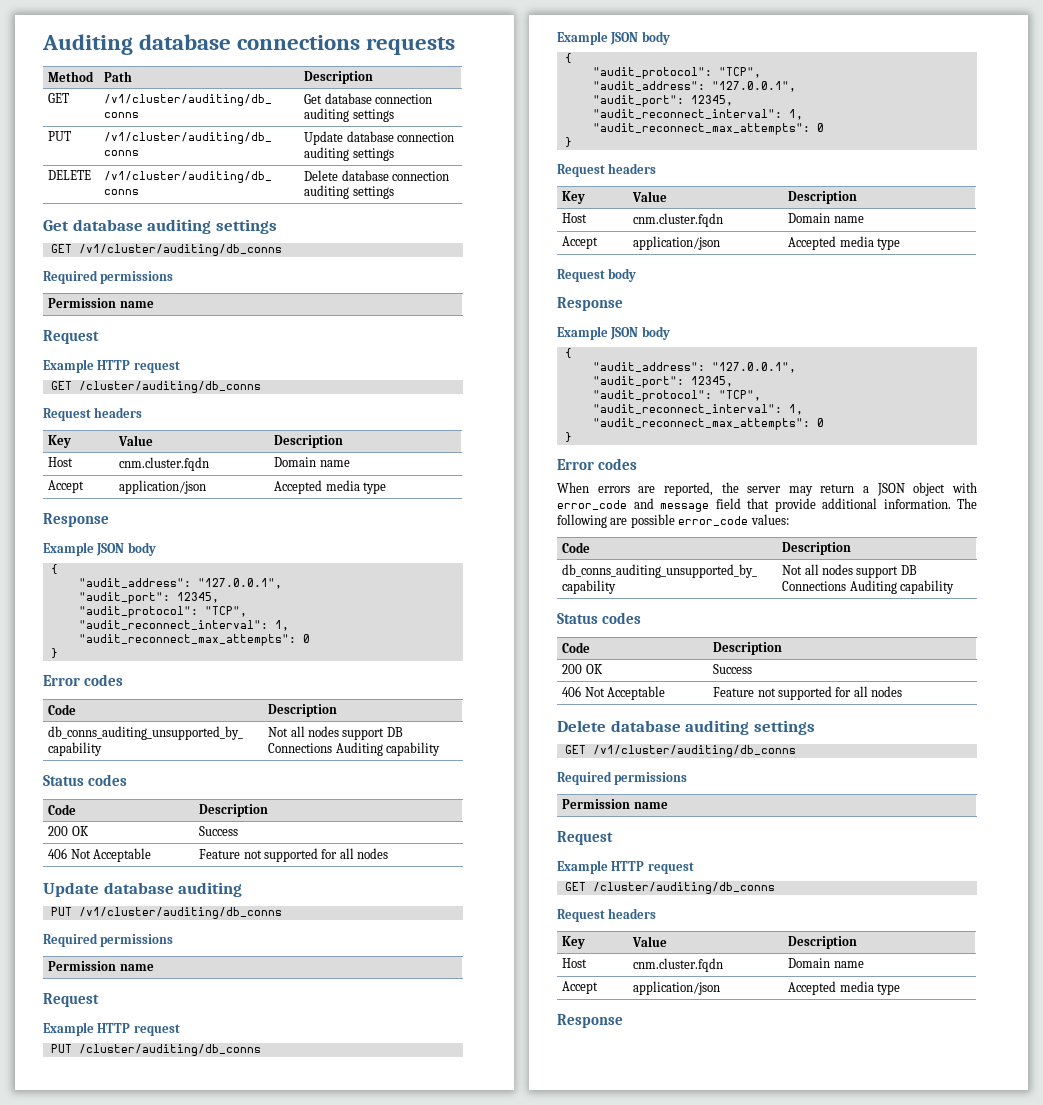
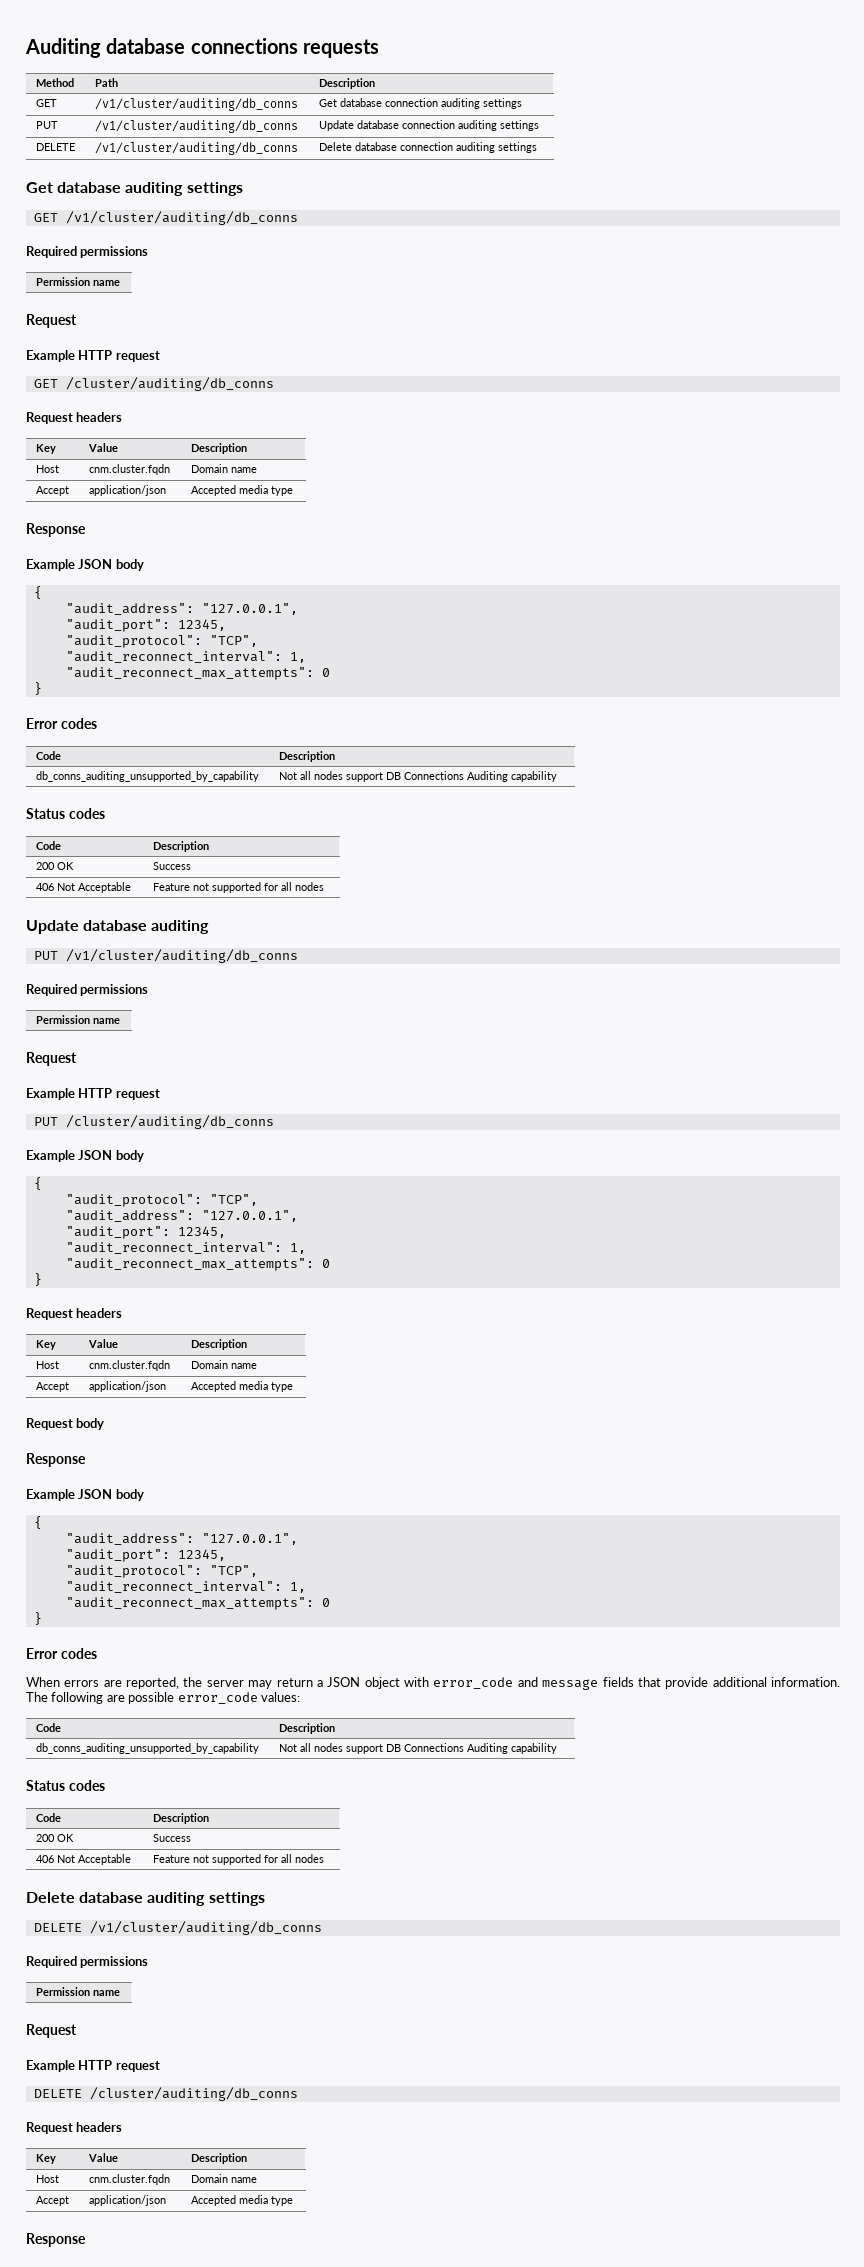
[715,498,741,509] field -> [602,1677,634,1687] fields
[564,745,796,757] [557,771,688,785] [562,799,668,809] [557,831,613,845] [557,860,694,874] [564,882,586,891] GET /v1/cluster/auditing/db_conns // Required permissions // Permission name // Request // Example HTTP request // GET -> [33,1921,322,1935] [26,1956,149,1968] [35,1987,120,1996] [26,2024,77,2038] [26,2060,160,2072] [33,2089,82,2098] DELETE /v1/cluster/auditing/db_conns // Required permissions // Permission name // Request // Example HTTP request // DELETE

